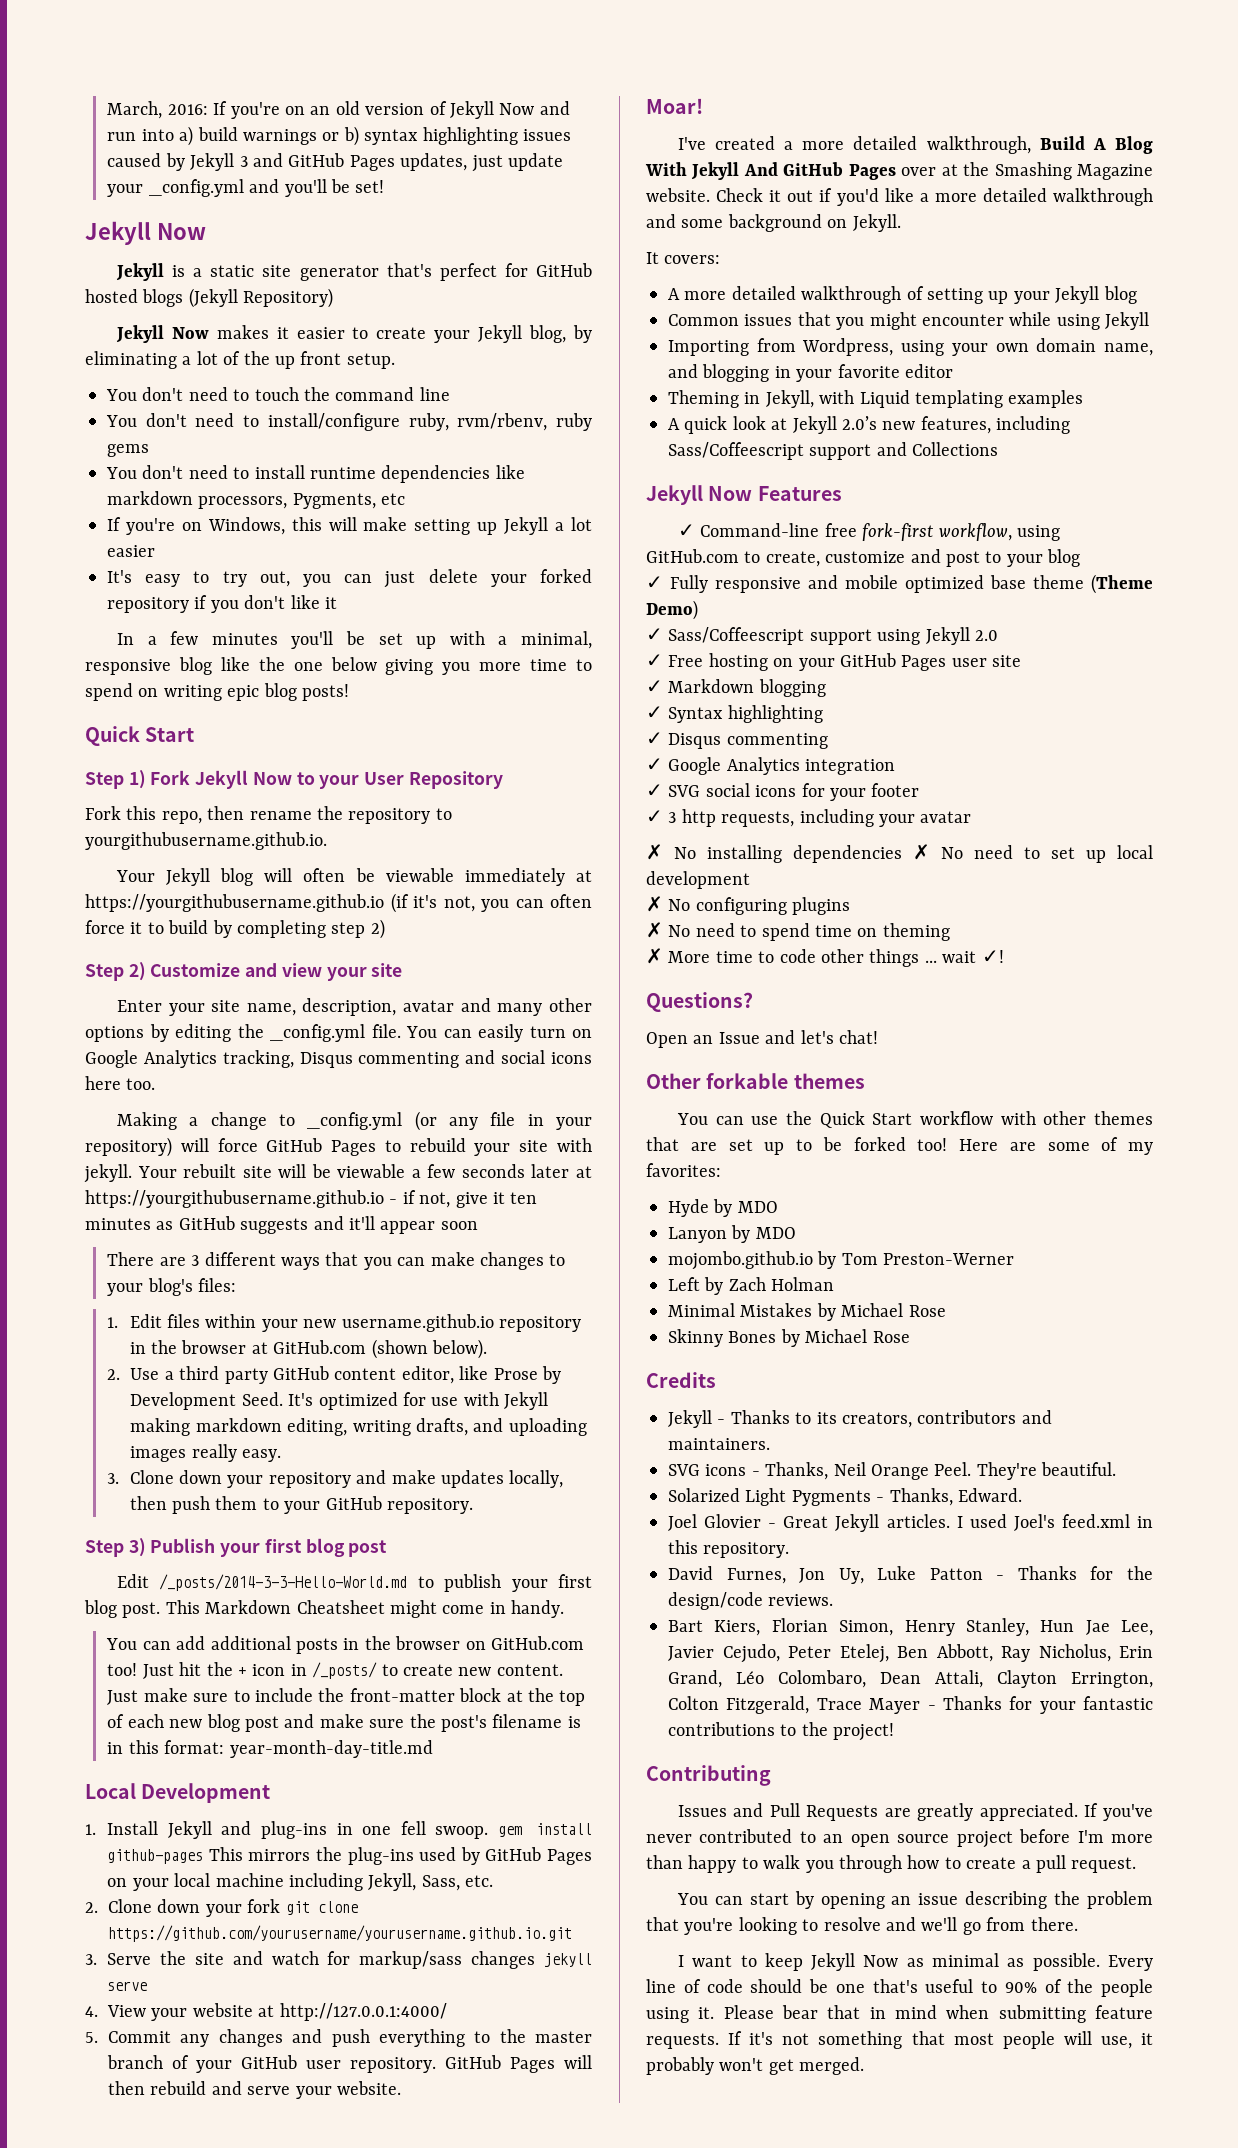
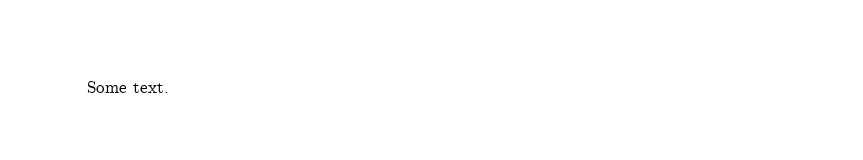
[107,101,570,119] [107,126,571,146] [107,153,563,172] [107,179,385,197] [85,221,206,245] [115,263,592,281] [85,288,334,308] [115,325,592,343] [85,351,395,369] [106,387,450,401] [106,413,592,431] [107,444,149,457] [106,465,525,483] [107,491,406,509] [107,517,593,535] [107,545,155,557] [107,569,592,588] [107,595,337,613] [116,631,592,649] [85,657,592,675] [85,683,349,701] [85,726,195,746] [85,770,503,789] [85,806,452,824] [85,832,327,850] [115,868,592,886] [85,893,592,913] [85,919,385,939] [85,962,403,981] [116,998,592,1016] [85,1024,592,1042] [85,1050,592,1068] [85,1076,156,1090] [116,1111,592,1131] [85,1137,592,1157] [84,1164,593,1183] [85,1190,538,1208] [85,1216,478,1234] [107,1252,566,1270] [107,1278,237,1296] [107,1314,581,1332] [129,1339,487,1359] [107,1366,561,1384] [130,1392,549,1410] [130,1418,587,1436] [130,1444,282,1462] [107,1470,564,1488] [129,1496,473,1514] [85,1538,388,1557] [116,1574,592,1592] [84,1600,565,1618] [106,1636,584,1654] [107,1662,563,1679] [107,1688,586,1706] [107,1714,581,1732] [107,1740,433,1758] [85,1783,271,1803] [85,1821,593,1839] [107,1847,593,1865] [107,1873,494,1891] [85,1899,358,1917] [108,1925,572,1942] [85,1951,593,1969] [107,1981,148,1991] [85,2003,447,2021] [85,2029,592,2047] [107,2055,592,2073] [108,2081,401,2099] [646,98,703,114] [677,136,1153,154] [645,162,1153,180] [646,188,1153,206] [646,214,901,232] [646,252,721,264] [668,286,1137,304] [668,312,1150,330] [668,338,1153,356] [668,364,953,382] [668,390,1084,408] [668,416,1071,434] [668,442,999,460] [646,485,842,505] [677,523,1060,541] [646,549,1081,567] [646,574,1153,594] [646,600,698,620] [646,627,998,645] [646,653,1022,671] [646,679,826,697] [646,705,823,723] [646,732,828,749] [646,757,896,775] [646,783,920,801] [646,809,972,827] [646,844,1153,863] [646,871,750,889] [646,896,851,915] [646,922,950,941] [646,948,1004,967] [646,992,753,1012] [646,1030,878,1048] [646,1073,865,1089] [676,1111,1153,1128] [646,1137,1153,1155] [646,1163,721,1177] [668,1199,778,1217] [668,1225,796,1243] [668,1251,1015,1270] [668,1277,835,1295] [668,1303,946,1321] [668,1329,910,1347] [646,1372,716,1388] [668,1410,1052,1428] [668,1438,770,1450] [668,1462,1117,1480] [668,1488,1022,1506] [668,1514,1153,1532] [668,1540,790,1558] [668,1566,1153,1584] [668,1592,834,1610] [668,1618,1153,1636] [668,1644,1153,1663] [668,1670,1153,1688] [668,1696,1153,1714] [668,1722,895,1741] [646,1765,771,1786] [677,1803,1153,1821] [646,1829,1153,1848] [646,1855,1137,1873] [676,1891,1153,1909] [646,1917,1078,1935] [677,1953,1153,1971] [646,1979,1153,1997] [646,2005,1153,2023] [646,2031,1153,2049] [646,2057,865,2075] March, 2016: If you're on an old version of Jekyll Now and run into a) build warnings or b) syntax highlighting issues caused by Jekyll 3 and GitHub Pages updates, just update your _config.yml and you'll be set! // Jekyll Now // Jekyll is a static site generator that's perfect for GitHub hosted blogs (Jekyll Repository) // Jekyll Now makes it easier to create your Jekyll blog, by eliminating a lot of the up front setup. // You don't need to touch the command line // You don't need to install/configure ruby, rvm/rbenv, ruby gems // You don't need to install runtime dependencies like markdown processors, Pygments, etc // If you're on Windows, this will make setting up Jekyll a lot easier // It's easy to try out, you can just delete your forked repository if you don't like it // In a few minutes you'll be set up with a minimal, responsive blog like the one below giving you more time to spend on writing epic blog posts! // Quick Start // Step 1) Fork Jekyll Now to your User Repository // Fork this repo, then rename the repository to yourgithubusername.github.io. // Your Jekyll blog will often be viewable immediately at https://yourgithubusername.github.io (if it's not, you can often force it to build by completing step 2) // Step 2) Customize and view your site // Enter your site name, description, avatar and many other options by editing the _config.yml file. You can easily turn on Google Analytics tracking, Disqus commenting and social icons here too. // Making a change to _config.yml (or any file in your repository) will force GitHub Pages to rebuild your site with jekyll. Your rebuilt site will be viewable a few seconds later at https://yourgithubusername.github.io - if not, give it ten minutes as GitHub suggests and it'll appear soon // There are 3 different ways that you can make changes to your blog's files: // 1. Edit files within your new username.github.io repository in the browser at GitHub.com (shown below). // 2. Use a third party GitHub content editor, like Prose by Development Seed. It's optimized for use with Jekyll making markdown editing, writing drafts, and uploading images really easy. // 3. Clone down your repository and make updates locally, then push them to your GitHub repository. // Step 3) Publish your first blog post // Edit /_posts/2014-3-3-Hello-World.md to publish your first blog post. This Markdown Cheatsheet might come in handy. // You can add additional posts in the browser on GitHub.com too! Just hit the + icon in /_posts/ to create new content. Just make sure to include the front-matter block at the top of each new blog post and make sure the post's filename is in this format: year-month-day-title.md // Local Development // 1. Install Jekyll and plug-ins in one fell swoop. gem install github-pages This mirrors the plug-ins used by GitHub Pages on your local machine including Jekyll, Sass, etc. // 2. Clone down your fork git clone https://github.com/yourusername/yourusername.github.io.git // 3. Serve the site and watch for markup/sass changes jekyll serve // 4. View your website at http://127.0.0.1:4000/ // 5. Commit any changes and push everything to the master branch of your GitHub user repository. GitHub Pages will then rebuild and serve your website. // Moar! // I've created a more detailed walkthrough, Build A Blog With Jekyll And GitHub Pages over at the Smashing Magazine website. Check it out if you'd like a more detailed walkthrough and some background on Jekyll. // It covers: // A more detailed walkthrough of setting up your Jekyll blog // Common issues that you might encounter while using Jekyll // Importing from Wordpress, using your own domain name, and blogging in your favorite editor // Theming in Jekyll, with Liquid templating examples // A quick look at Jekyll 2.0’s new features, including Sass/Coffeescript support and Collections // Jekyll Now Features // ✓ Command-line free fork-first workflow, using GitHub.com to create, customize and post to your blog // ✓ Fully responsive and mobile optimized base theme (Theme Demo) // ✓ Sass/Coffeescript support using Jekyll 2.0 // ✓ Free hosting on your GitHub Pages user site // ✓ Markdown blogging // ✓ Syntax highlighting // ✓ Disqus commenting // ✓ Google Analytics integration // ✓ SVG social icons for your footer // ✓ 3 http requests, including your avatar // ✗ No installing dependencies ✗ No need to set up local development // ✗ No configuring plugins // ✗ No need to spend time on theming // ✗ More time to code other things ... wait ✓! // Questions? // Open an Issue and let's chat! // Other forkable themes // You can use the Quick Start workflow with other themes that are set up to be forked too! Here are some of my favorites: // Hyde by MDO // Lanyon by MDO // mojombo.github.io by Tom Preston-Werner // Left by Zach Holman // Minimal Mistakes by Michael Rose // Skinny Bones by Michael Rose // Credits // Jekyll - Thanks to its creators, contributors and maintainers. // SVG icons - Thanks, Neil Orange Peel. They're beautiful. // Solarized Light Pygments - Thanks, Edward. // Joel Glovier - Great Jekyll articles. I used Joel's feed.xml in this repository. // David Furnes, Jon Uy, Luke Patton - Thanks for the design/code reviews. // Bart Kiers, Florian Simon, Henry Stanley, Hun Jae Lee, Javier Cejudo, Peter Etelej, Ben Abbott, Ray Nicholus, Erin Grand, Léo Colombaro, Dean Attali, Clayton Errington, Colton Fitzgerald, Trace Mayer - Thanks for your fantastic contributions to the project! // Contributing // Issues and Pull Requests are greatly appreciated. If you've never contributed to an open source project before I'm more than happy to walk you through how to create a pull request. // You can start by opening an issue describing the problem that you're looking to resolve and we'll go from there. // I want to keep Jekyll Now as minimal as possible. Every line of code should be one that's useful to 90% of the people using it. Please bear that in mind when submitting feature requests. If it's not something that most people will use, it probably won't get merged. -> [87,81,169,93] Some text.

